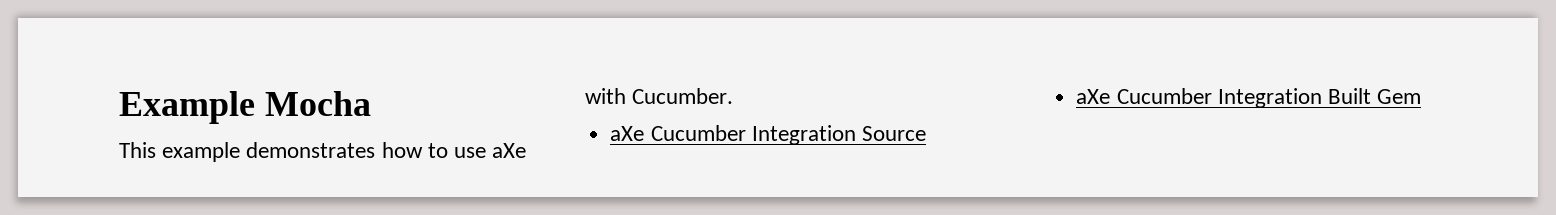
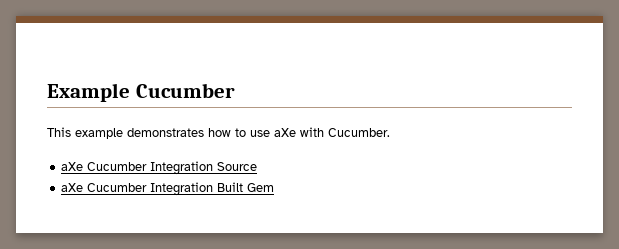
[264,91,371,116] Mocha -> [135,83,235,98] Cucumber

